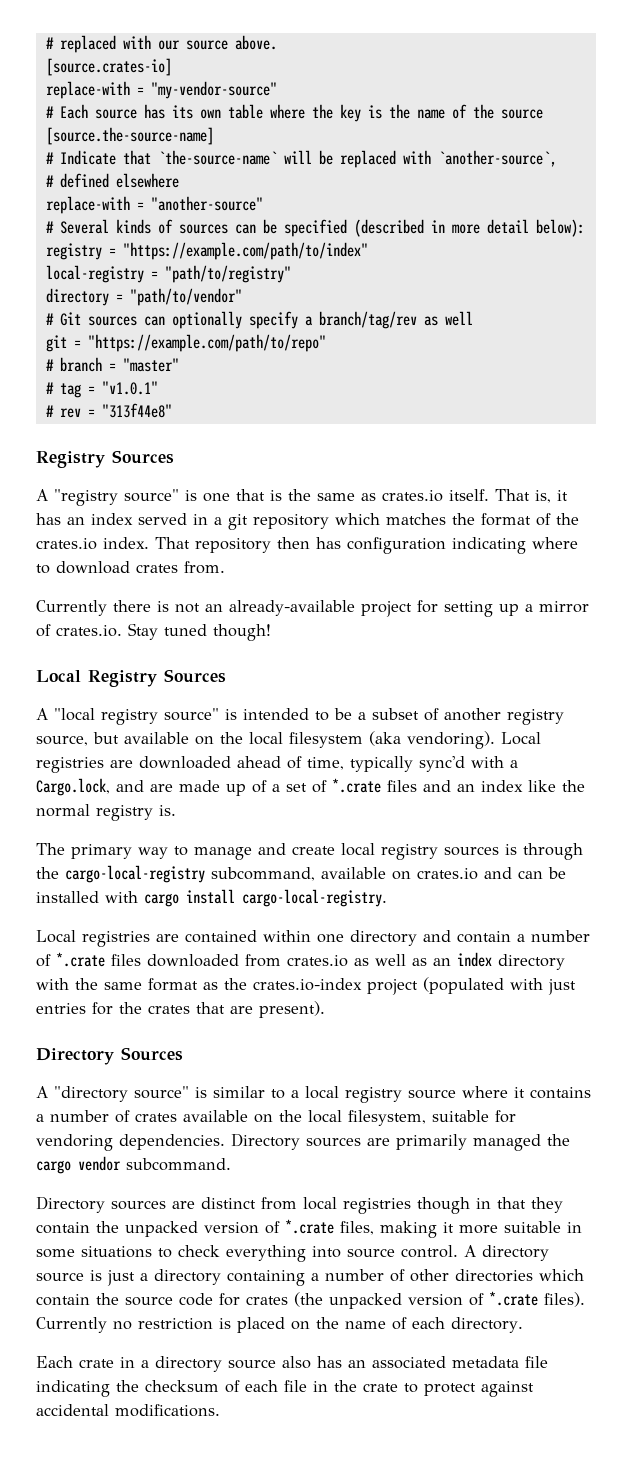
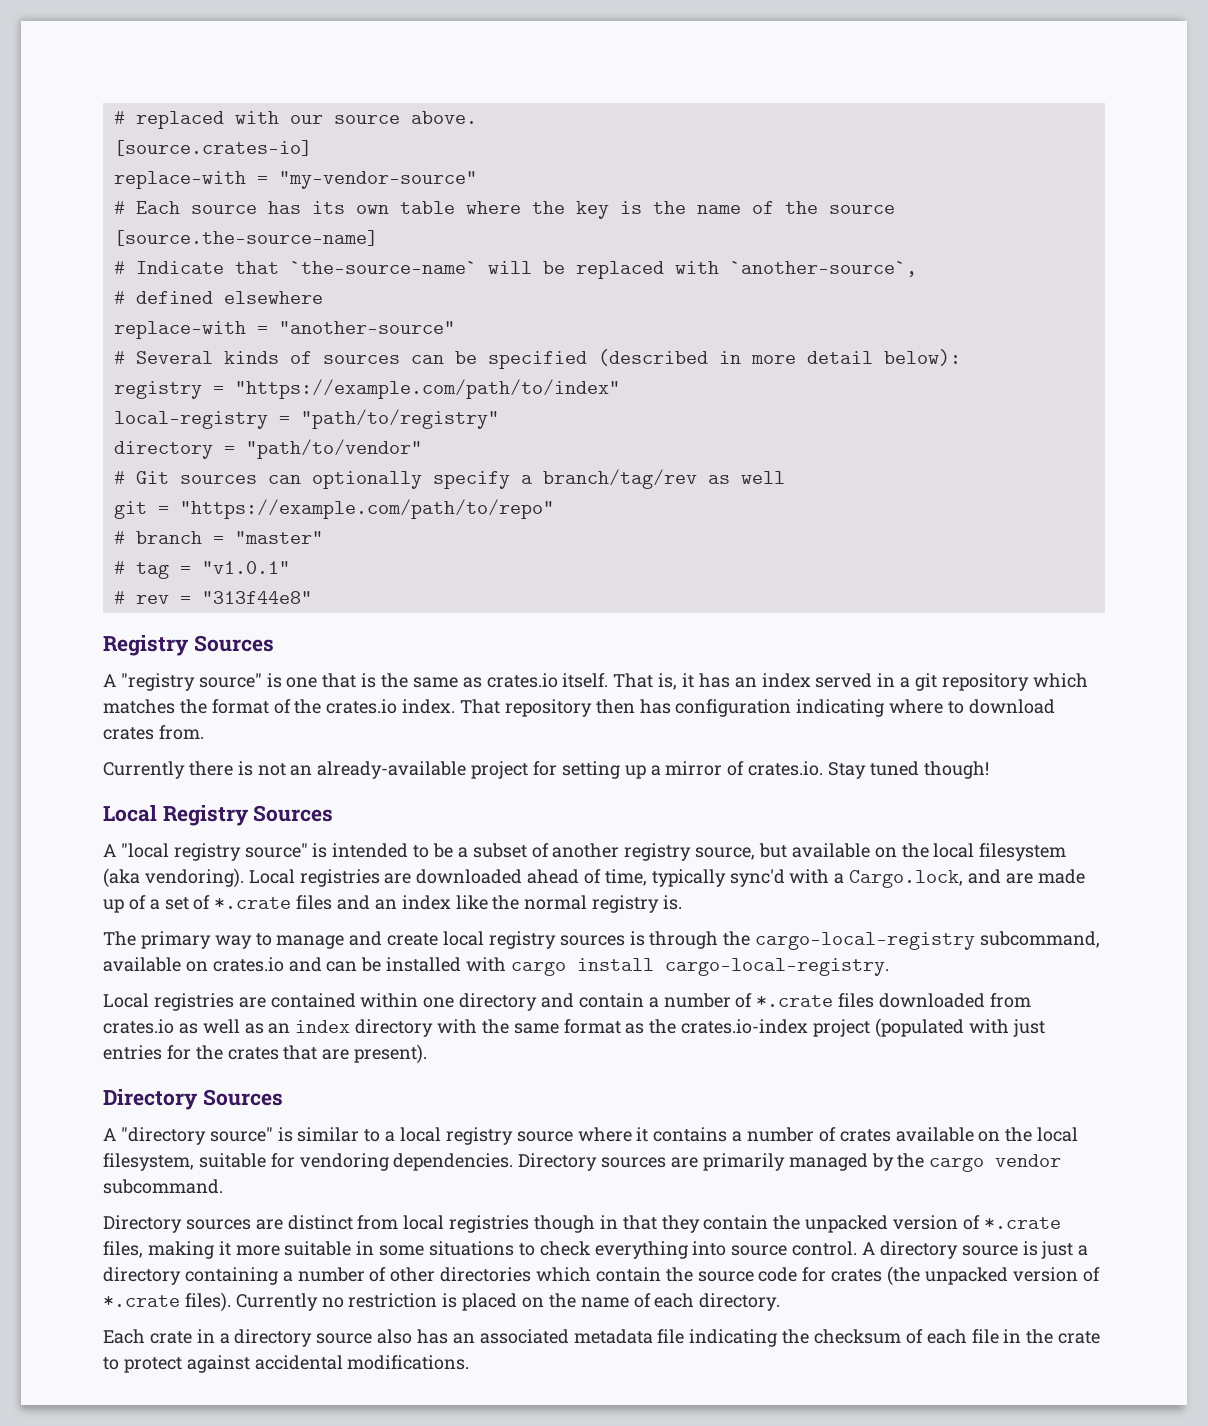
(541, 1142) none -> [871,1153,894,1171] by

